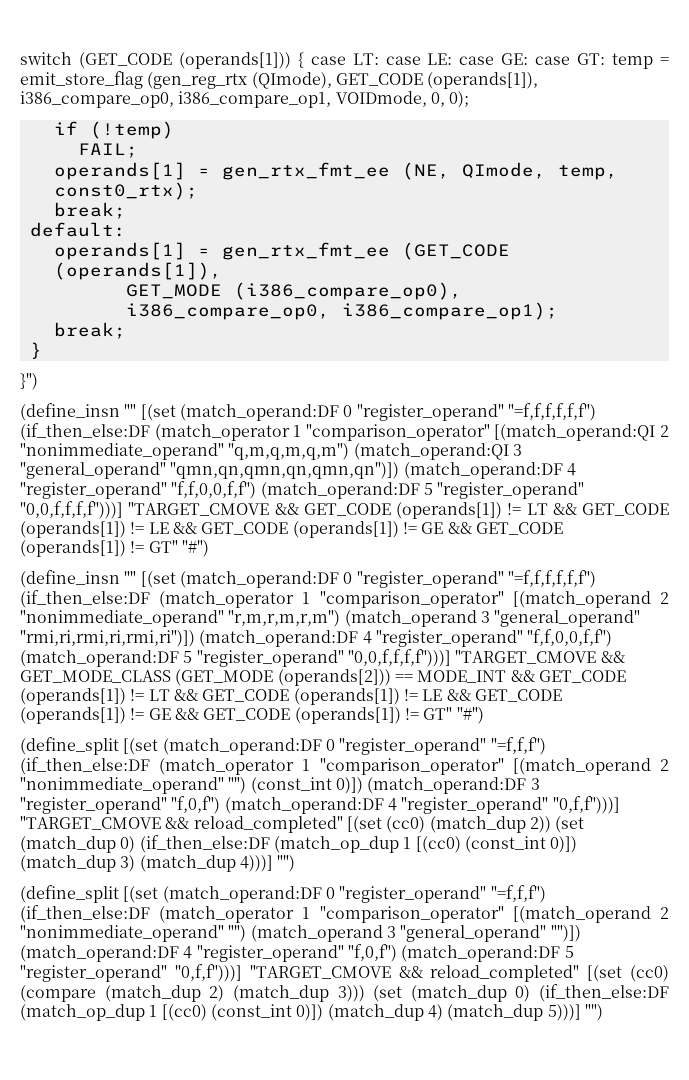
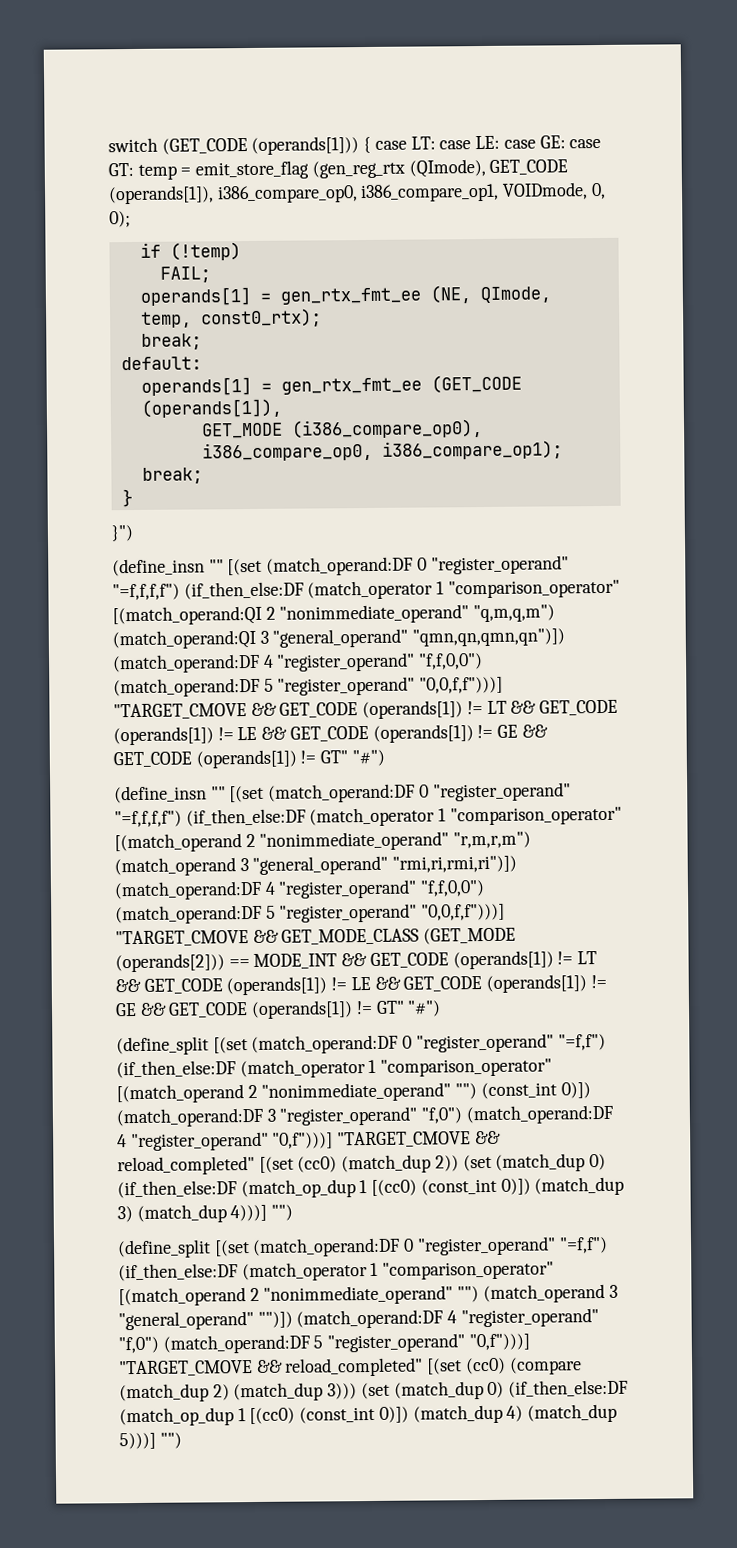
[507,403,596,421] "=f,f,f,f,f,f") -> [112,583,180,601] "=f,f,f,f")
[228,443,350,460] "q,m,q,m,q,m") -> [473,604,556,623] "q,m,q,m")
[170,462,576,479] [20,481,585,499] [20,501,123,519] "qmn,qn,qmn,qn,qmn,qn")]) (match_operand:DF 4 "register_operand" "f,f,0,0,f,f") (match_operand:DF 5 "register_operand" "0,0,f,f,f,f")))] -> [412,628,566,647] [112,652,484,674] [113,676,504,698] "qmn,qn,qmn,qn")]) (match_operand:DF 4 "register_operand" "f,f,0,0") (match_operand:DF 5 "register_operand" "0,0,f,f")))]
[507,570,596,588] [20,590,669,608] [20,610,641,627] [20,629,613,647] [20,649,451,667] "=f,f,f,f,f,f") (if_then_else:DF (match_operator 1 "comparison_operator" [(match_operand 2 "nonimmediate_operand" "r,m,r,m,r,m") (match_operand 3 "general_operand" "rmi,ri,rmi,ri,rmi,ri")]) (match_operand:DF 4 "register_operand" "f,f,0,0,f,f") (match_operand:DF 5 "register_operand" "0,0,f,f,f,f")))] -> [114,806,622,828] [114,831,532,853] [114,855,518,877] [114,879,486,901] [115,903,506,925] "=f,f,f,f") (if_then_else:DF (match_operator 1 "comparison_operator" [(match_operand 2 "nonimmediate_operand" "r,m,r,m") (match_operand 3 "general_operand" "rmi,ri,rmi,ri")]) (match_operand:DF 4 "register_operand" "f,f,0,0") (match_operand:DF 5 "register_operand" "0,0,f,f")))]
[490,737,546,755] "=f,f,f") -> [557,1033,606,1051] "=f,f")
[171,796,620,814] "f,0,f") (match_operand:DF 4 "register_operand" "0,f,f")))] -> [421,1104,613,1125] [117,1131,334,1152] "f,0") (match_operand:DF 4 "register_operand" "0,f")))]
[490,885,546,903] "=f,f,f") -> [558,1236,608,1254] "=f,f")
[347,944,574,962] [20,964,242,982] "f,0,f") (match_operand:DF 5 "register_operand" "0,f,f")))] -> [118,1333,530,1354] "f,0") (match_operand:DF 5 "register_operand" "0,f")))]

